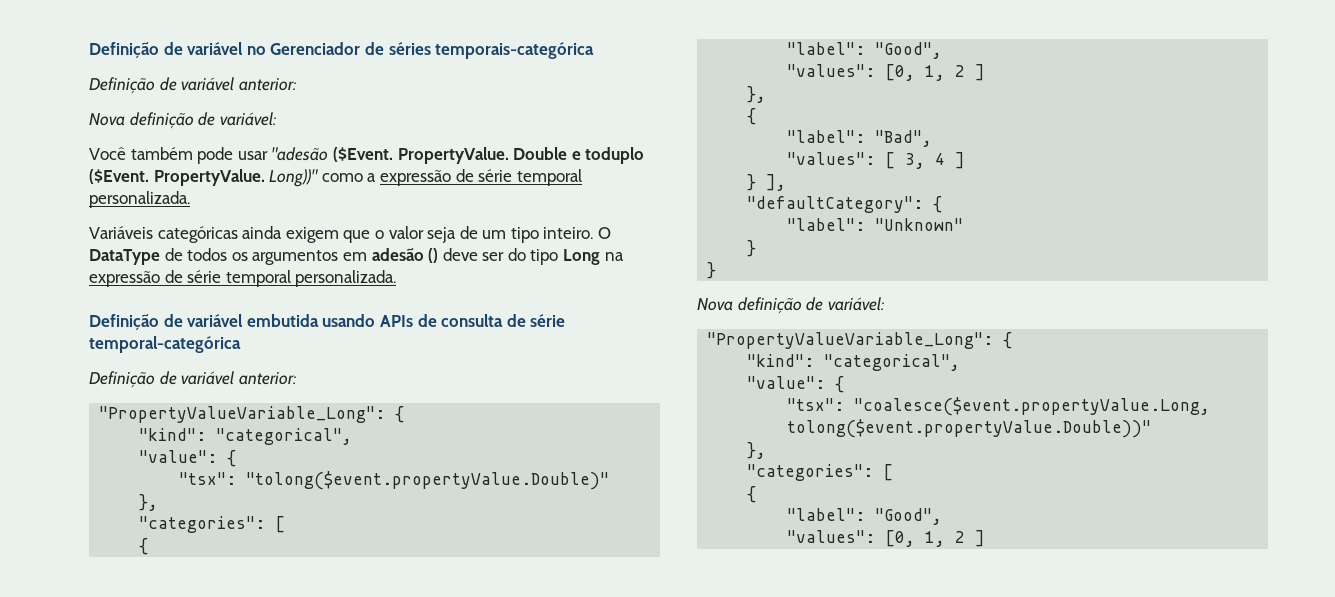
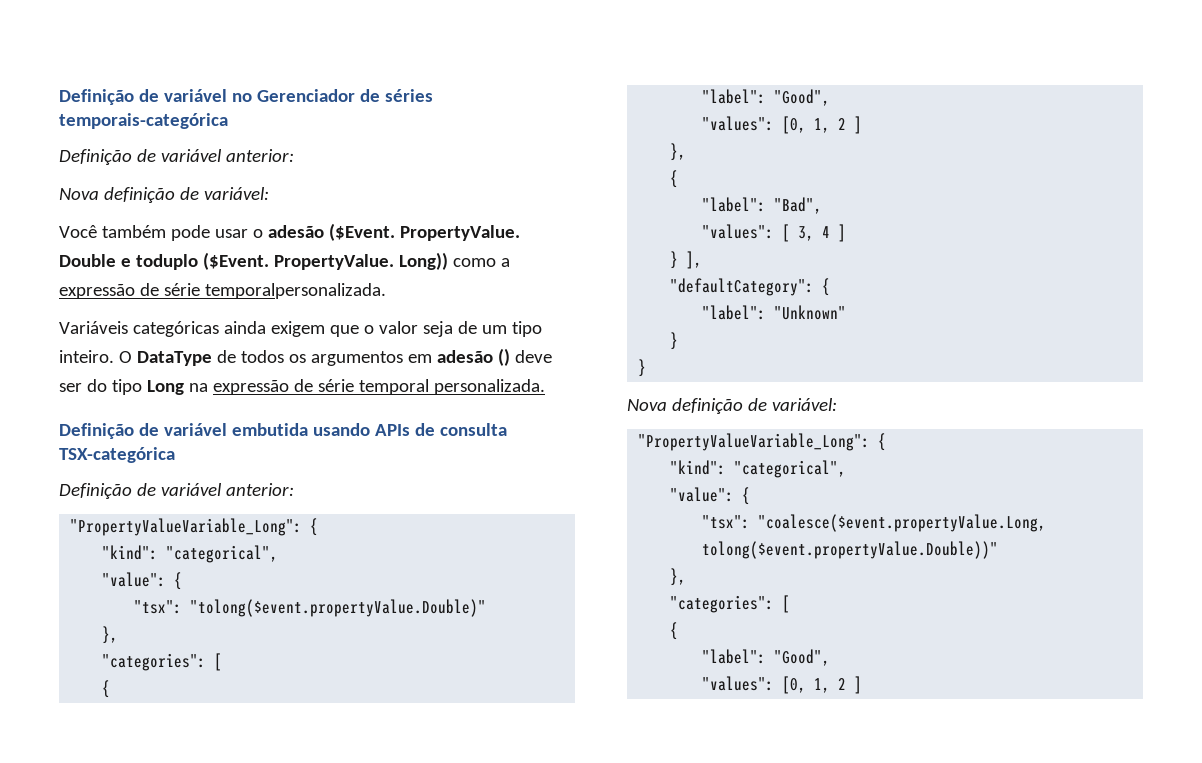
[271,147,329,161] "adesão -> [252,225,324,238] o adesão
[269,169,319,187] Long))" -> [398,252,448,270] Long))
[516,169,582,186] [89,191,190,208] temporal personalizada. -> [204,283,386,299] temporalpersonalizada.
[506,314,566,327] [89,336,241,353] de série temporal-categórica -> [59,447,175,463] TSX-categórica

